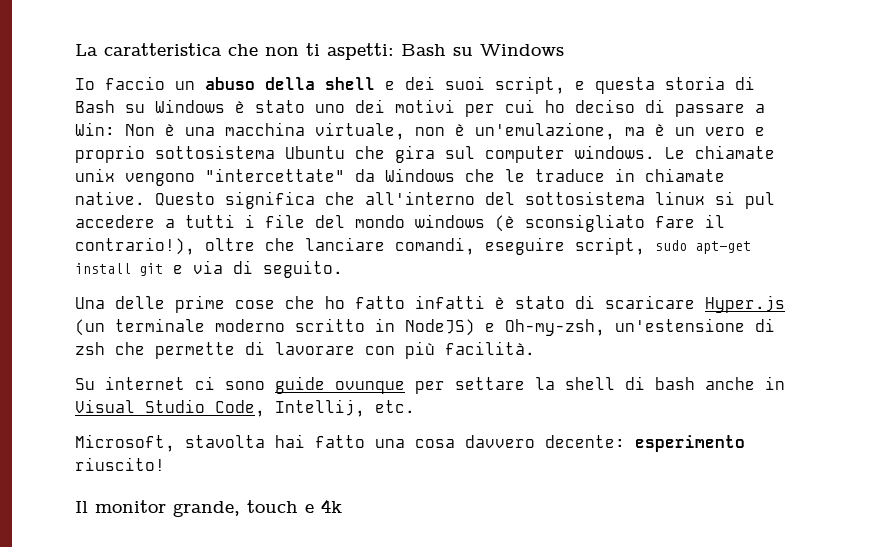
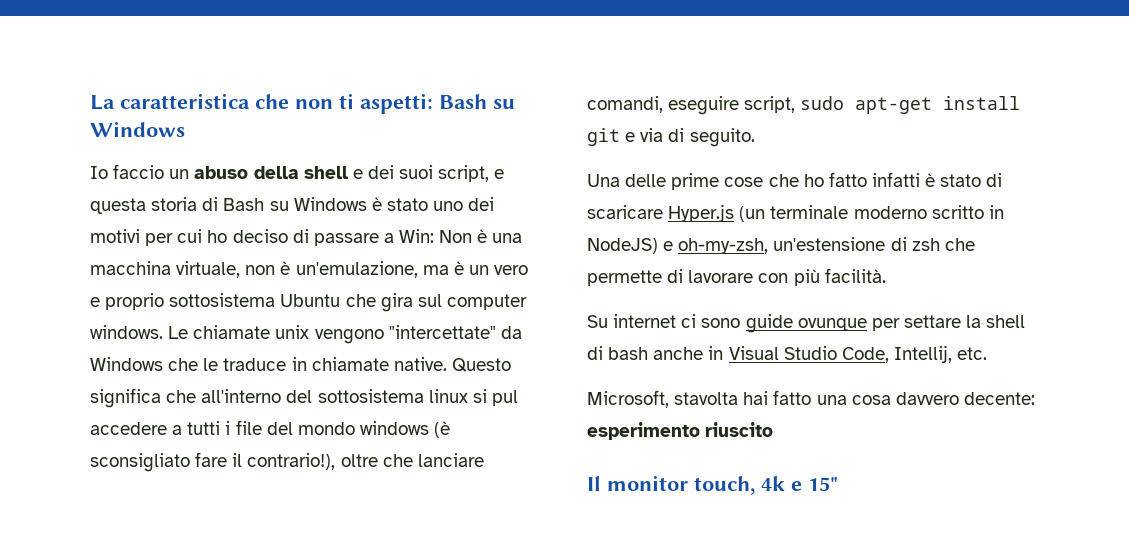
[505,319,605,336] Oh-my-zsh, -> [678,238,769,254] oh-my-zsh,
[75,457,165,471] riuscito! -> [705,422,774,437] riuscito
[173,499,342,517] grande, touch e 4k -> [694,476,838,495] touch, 4k e 15"

